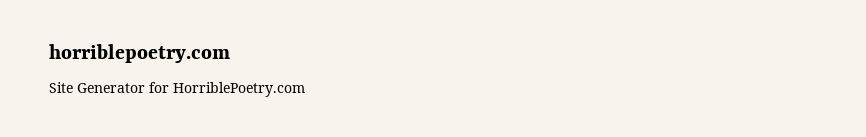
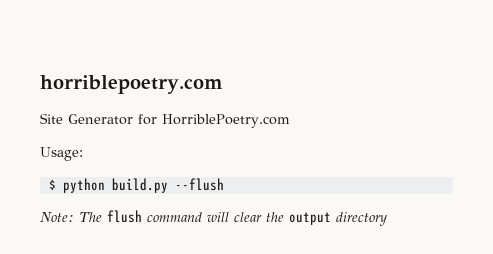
(305, 89) none -> [40,147,83,161] [48,178,224,193] [40,210,387,226] // Usage: // $ python build.py --flush // Note: The flush command will clear the output directory

